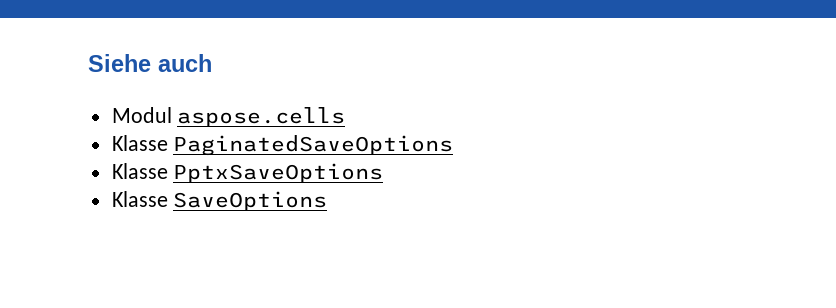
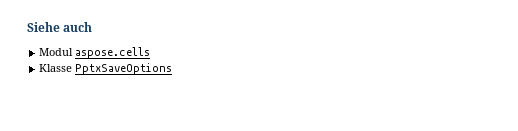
[111,135,454,156] // Klasse PaginatedSaveOptions -> (151, 53) none
[111,191,328,211] // Klasse SaveOptions -> (173, 69) none

